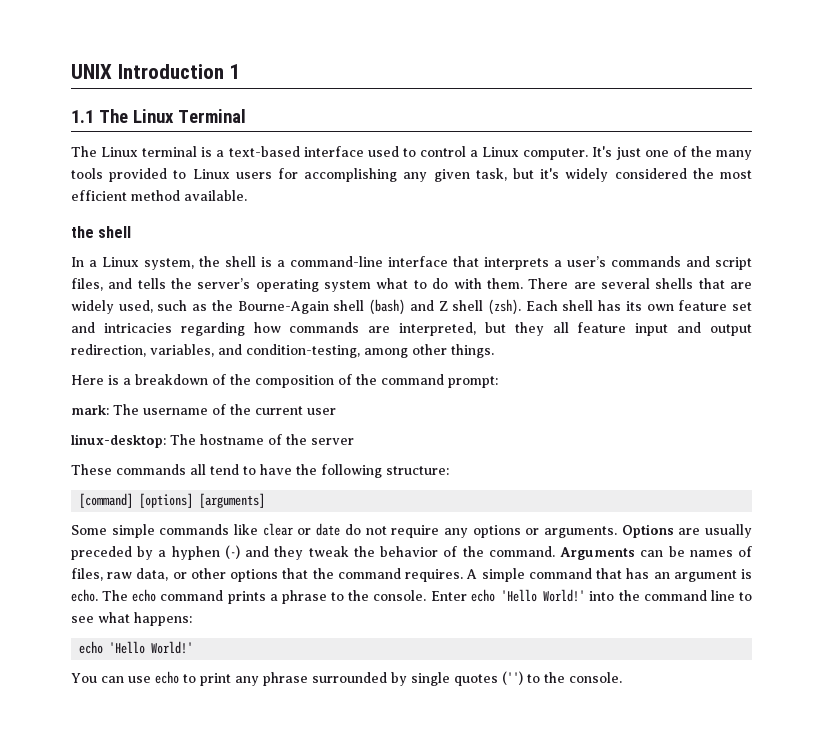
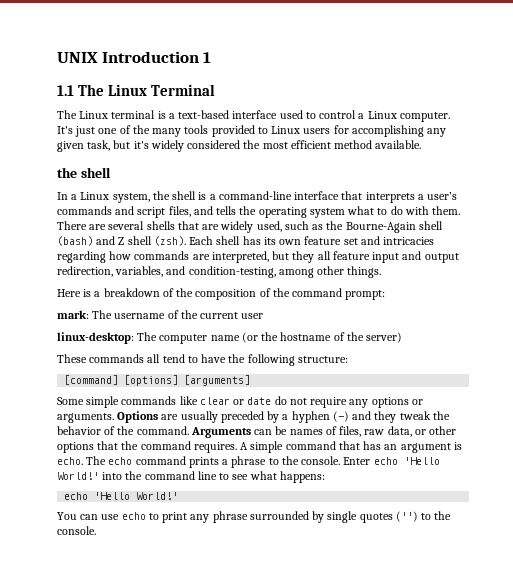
[197,278,251,289] server’s -> (257, 210) none
(196, 439) none -> [159,332,279,344] computer name (or the
[311,438,354,445] server -> [366,332,403,343] server)

